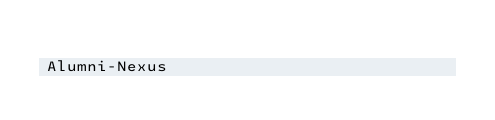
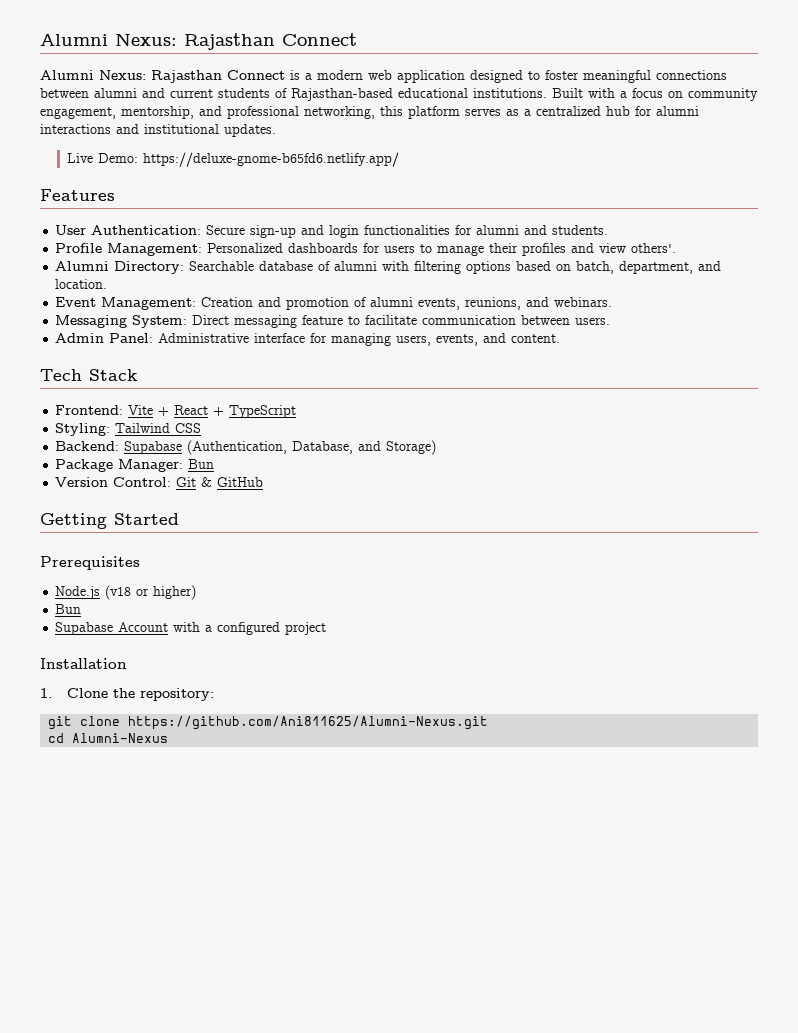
(46, 66) none -> [40,33,357,50] [40,70,727,83] [40,88,758,101] [40,106,699,119] [40,124,276,137] [67,152,400,167] [40,189,115,201] [55,225,609,238] [55,243,677,256] [55,261,722,274] [55,279,108,289] [55,297,613,310] [55,315,611,328] [55,333,561,346] [40,369,138,381] [55,405,297,418] [55,423,202,436] [55,440,437,455] [55,459,215,472] [55,477,264,487] [40,513,179,529] [40,556,140,570] [55,585,197,600] [55,604,82,614] [55,622,327,635] [40,658,127,669] [40,688,215,701] [48,716,489,730] [48,733,65,743] Alumni Nexus: Rajasthan Connect // Alumni Nexus: Rajasthan Connect is a modern web application designed to foster meaningful connections between alumni and current students of Rajasthan-based educational institutions. Built with a focus on community engagement, mentorship, and professional networking, this platform serves as a centralized hub for alumni interactions and institutional updates. // Live Demo: https://deluxe-gnome-b65fd6.netlify.app/ // Features // User Authentication: Secure sign-up and login functionalities for alumni and students. // Profile Management: Personalized dashboards for users to manage their profiles and view others'. // Alumni Directory: Searchable database of alumni with filtering options based on batch, department, and location. // Event Management: Creation and promotion of alumni events, reunions, and webinars. // Messaging System: Direct messaging feature to facilitate communication between users. // Admin Panel: Administrative interface for managing users, events, and content. // Tech Stack // Frontend: Vite + React + TypeScript // Styling: Tailwind CSS // Backend: Supabase (Authentication, Database, and Storage) // Package Manager: Bun // Version Control: Git & GitHub // Getting Started // Prerequisites // Node.js (v18 or higher) // Bun // Supabase Account with a configured project // Installation // 1. Clone the repository: // git clone https://github.com/Ani811625/Alumni-Nexus.git // cd

